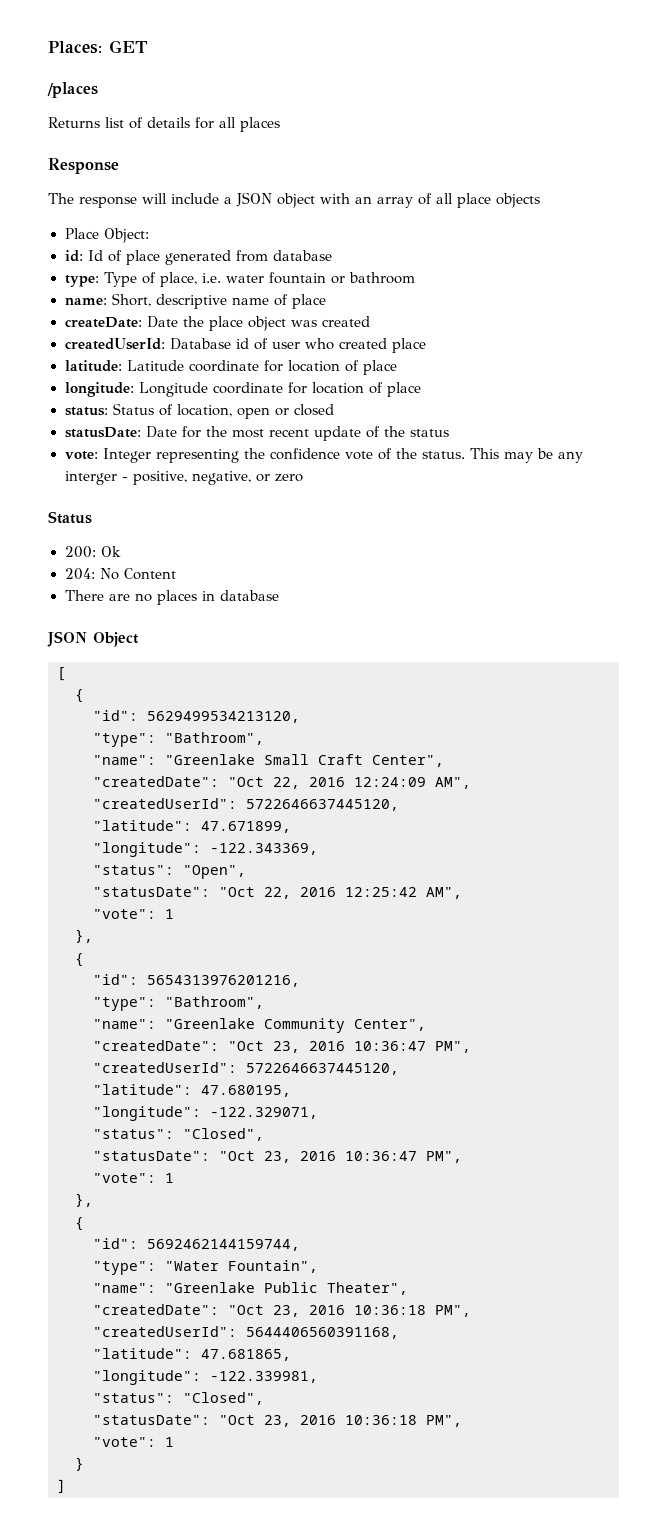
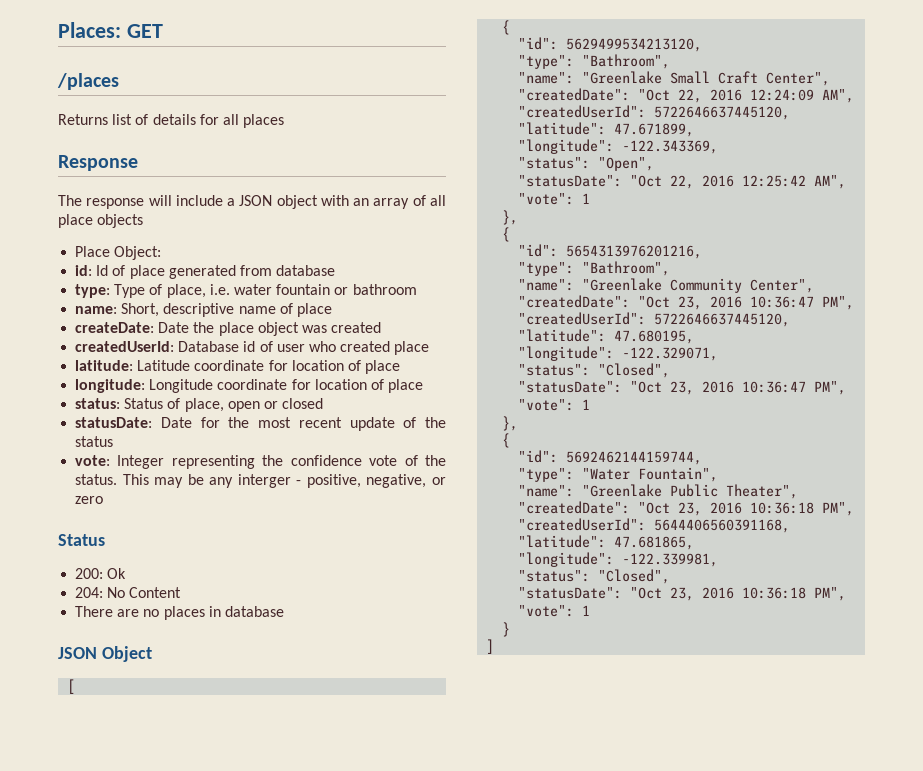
[176,404,232,417] location, -> [184,398,224,412] place,

